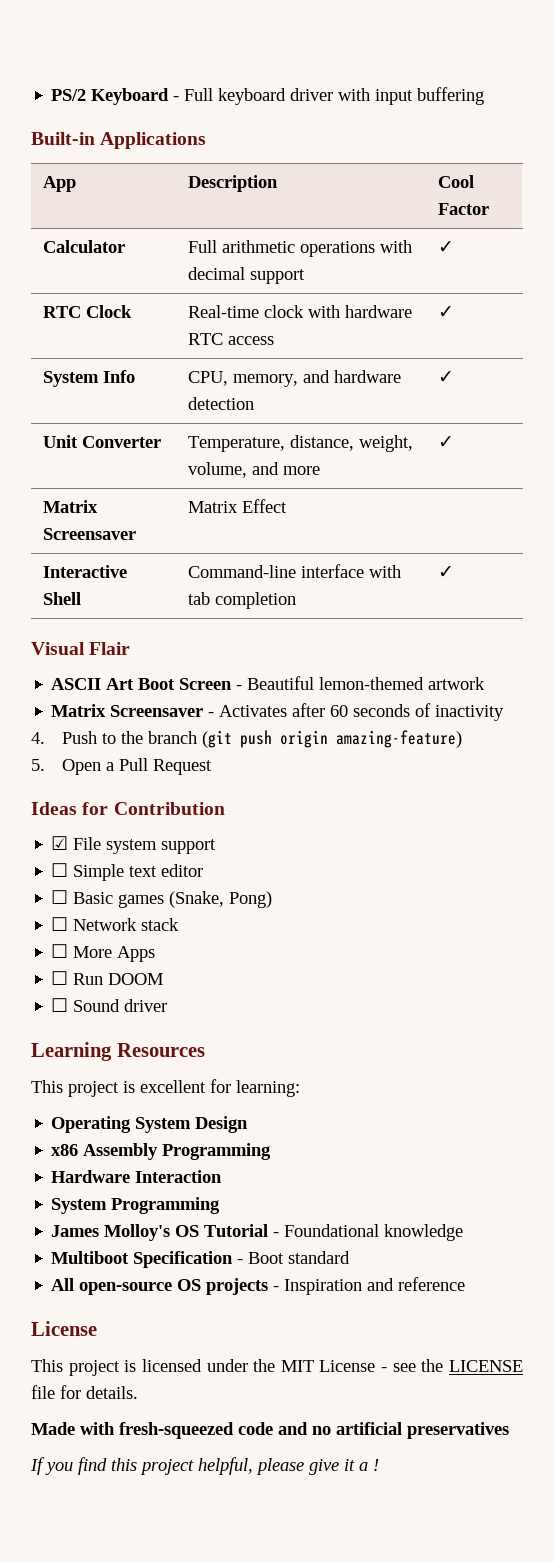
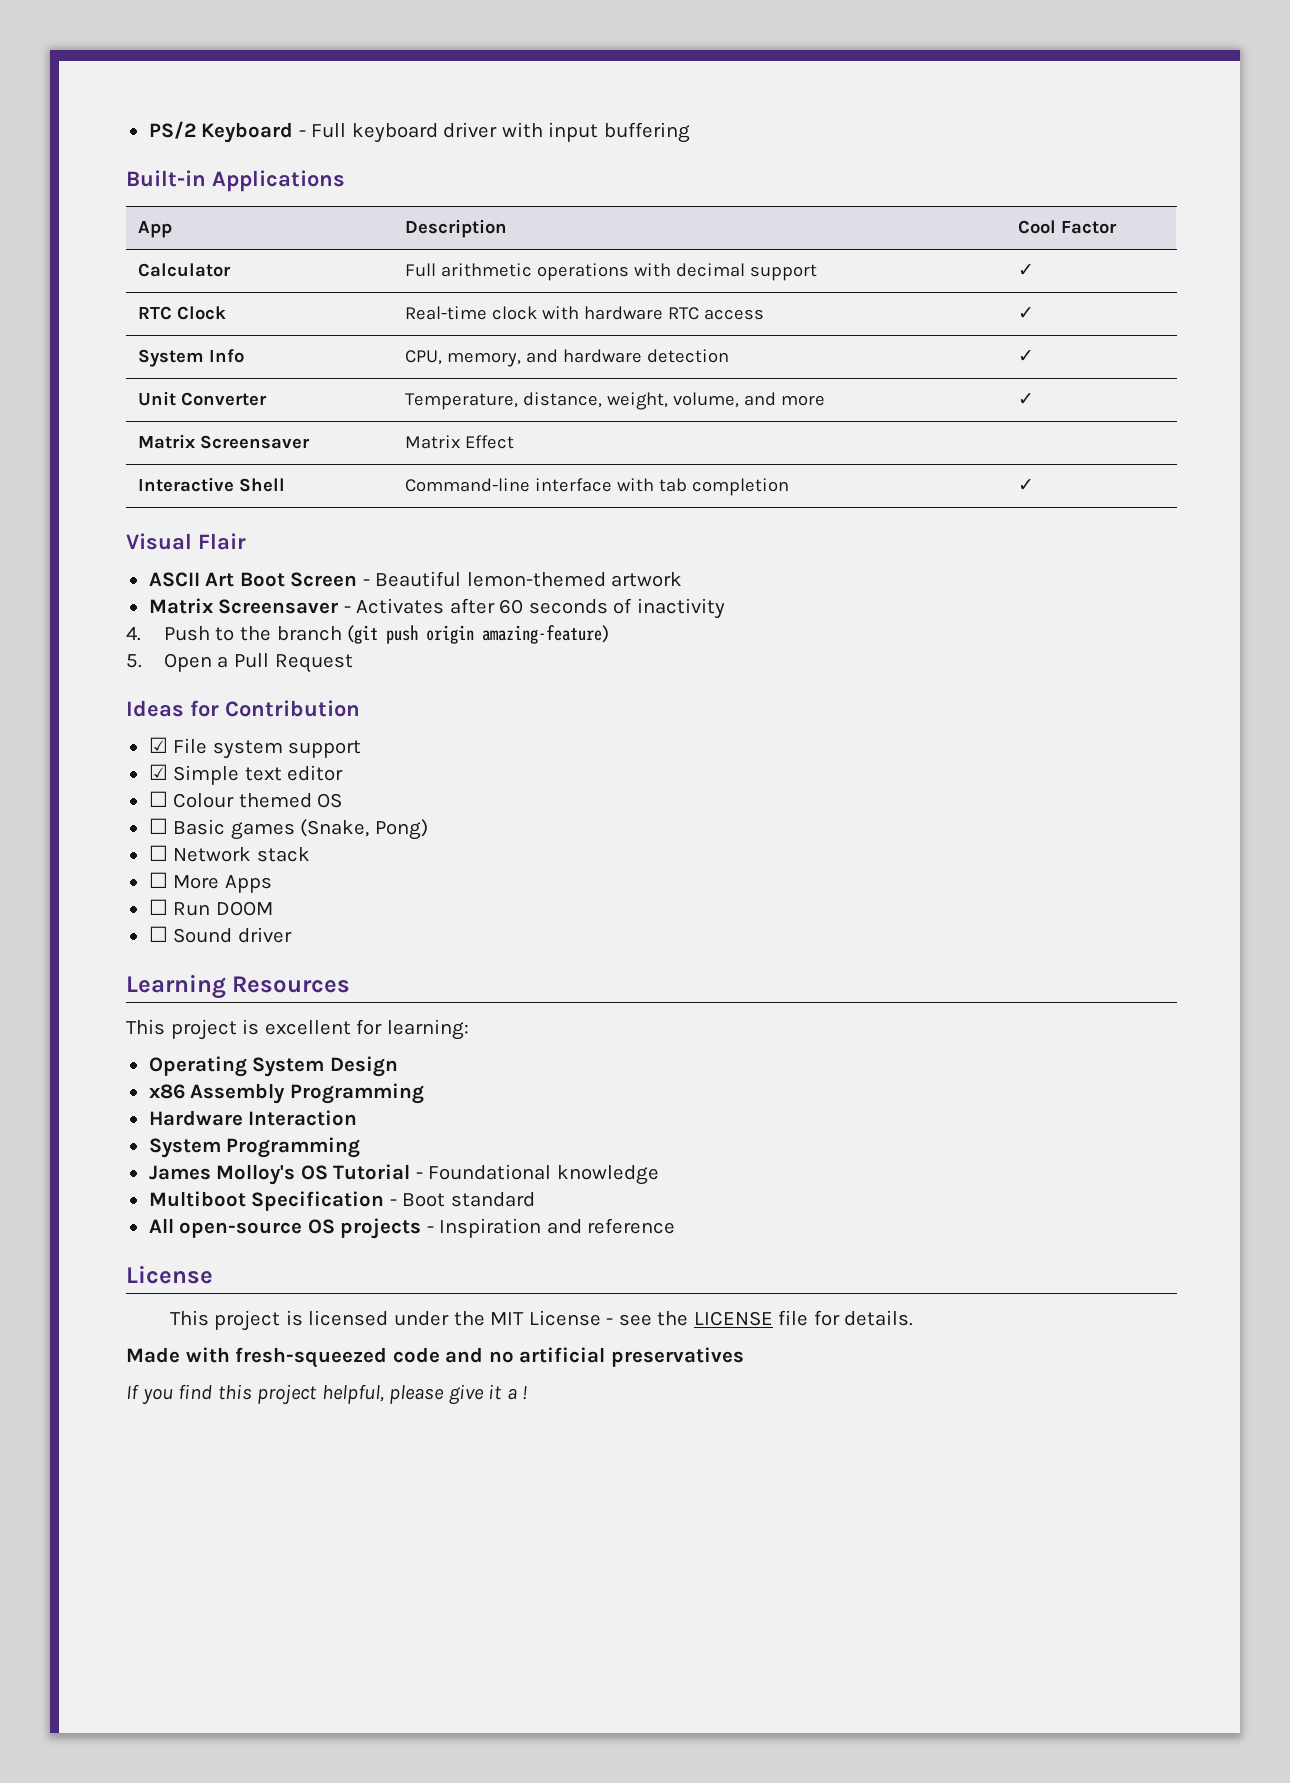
[51,863,69,877] ☐ -> [148,764,168,780] ☑
(204, 870) none -> [148,791,343,808] // ☐ Colour themed OS

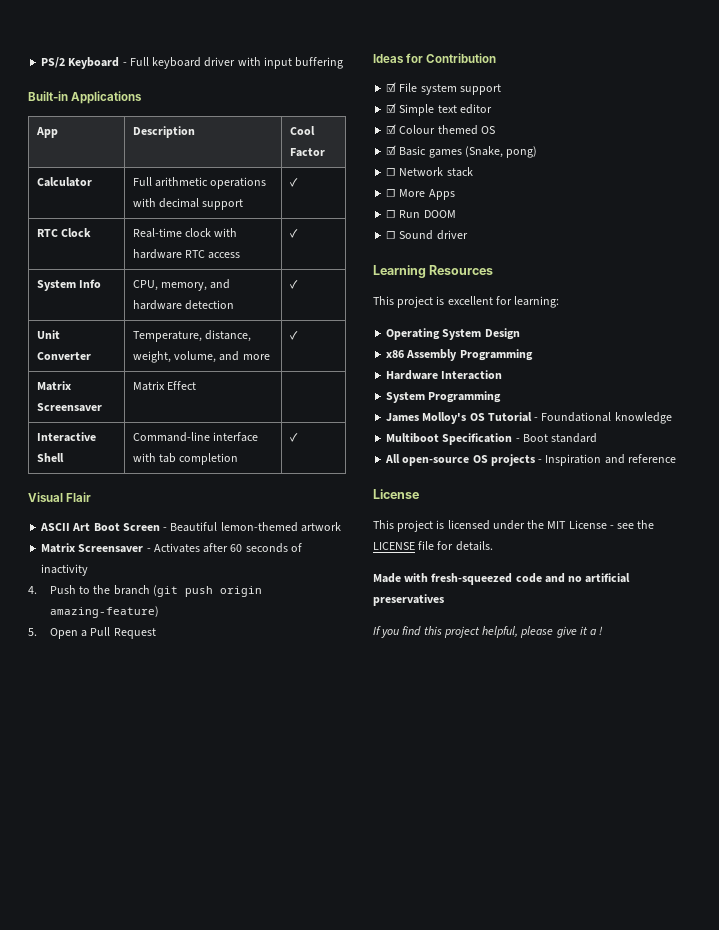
[148,791,168,807] ☐ -> [386,124,397,134] ☑
[148,818,168,834] ☐ -> [386,145,397,155] ☑
[374,819,428,840] Pong) -> [506,146,538,158] pong)

